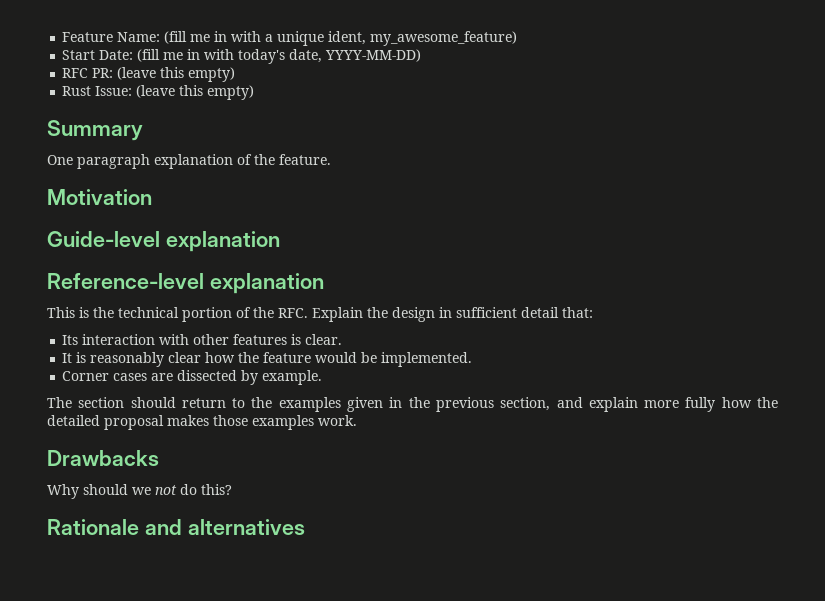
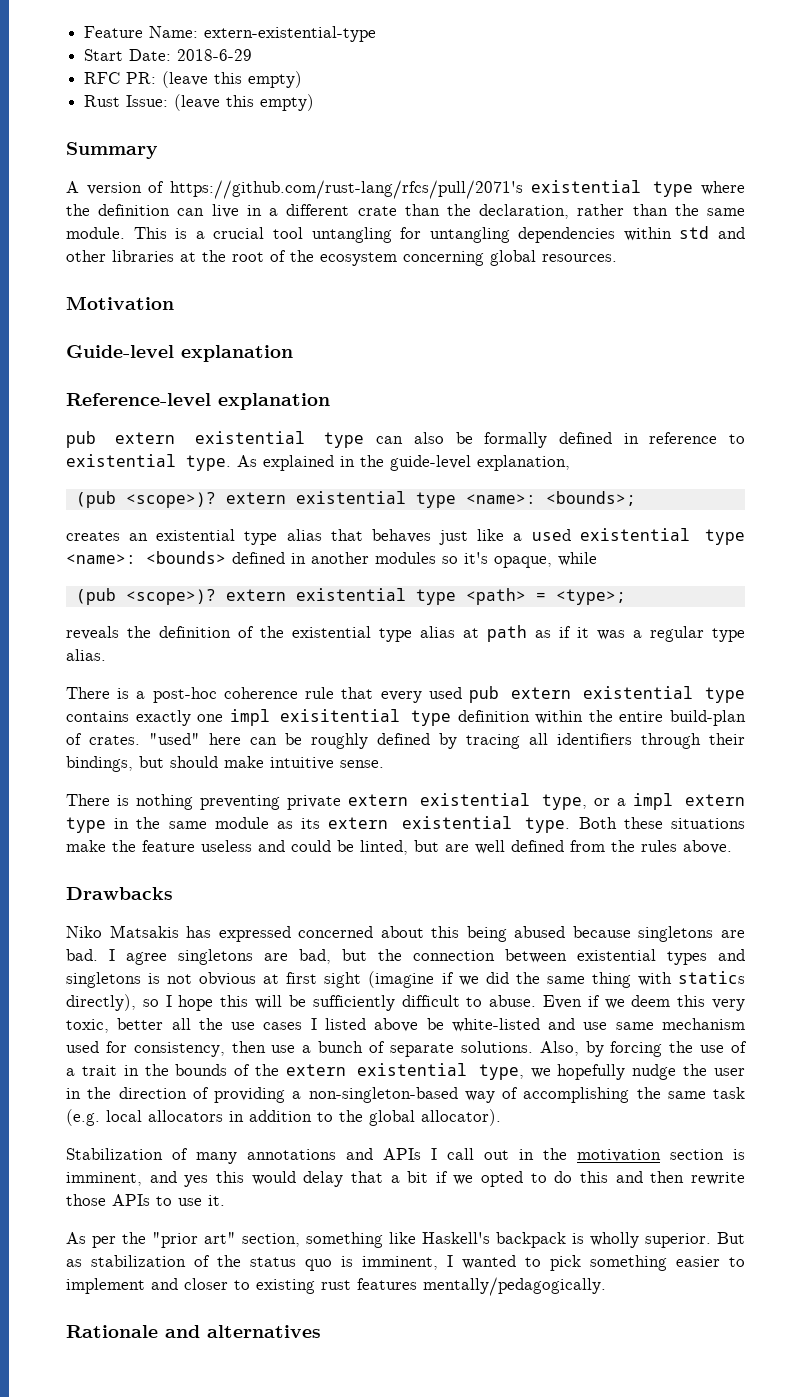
[164,31,518,46] [62,49,422,64] (fill me in with a unique ident, my_awesome_feature) // Start Date: (fill me in with today's date, YYYY-MM-DD) -> [204,26,377,42] [84,49,253,61] extern-existential-type // Start Date: 2018-6-29
[47,154,331,169] One paragraph explanation of the feature. -> [66,180,745,199] [66,204,745,219] [66,226,746,243] [66,250,617,266] A version of https://github.com/rust-lang/rfcs/pull/2071's existential type where the definition can live in a different crate than the declaration, rather than the same module. This is a crucial tool untangling for untangling dependencies within std and other libraries at the root of the ecosystem concerning global resources.
[47,307,593,322] [62,334,343,345] [62,352,473,367] [62,370,323,385] [47,397,778,412] [47,415,357,430] [47,450,159,466] [47,484,232,499] This is the technical portion of the RFC. Explain the design in sufficient detail that: // Its interaction with other features is clear. // It is reasonably clear how the feature would be implemented. // Corner cases are dissected by example. // The section should return to the examples given in the previous section, and explain more fully how the detailed proposal makes those examples work. // Drawbacks // Why should we not do this? -> [66,431,746,448] [66,454,570,471] [75,491,636,508] [66,528,745,545] [66,551,597,568] [75,588,626,605] [66,625,745,642] [66,649,106,661] [66,686,745,703] [66,709,746,726] [66,733,745,749] [66,756,384,772] [66,793,746,810] [66,816,745,833] [66,840,732,855] [66,887,173,900] [66,925,745,942] [66,949,745,965] [66,971,746,988] [66,994,745,1011] [66,1018,745,1033] [66,1041,748,1057] [66,1063,745,1080] [66,1087,745,1103] [66,1109,501,1126] [66,1148,745,1164] [66,1171,745,1187] [66,1194,225,1206] [66,1232,745,1248] [66,1255,745,1271] [66,1277,606,1296] pub extern existential type can also be formally defined in reference to existential type. As explained in the guide-level explanation, // (pub <scope>)? extern existential type <name>: <bounds>; // creates an existential type alias that behaves just like a used existential type <name>: <bounds> defined in another modules so it's opaque, while // (pub <scope>)? extern existential type <path> = <type>; // reveals the definition of the existential type alias at path as if it was a regular type alias. // There is a post-hoc coherence rule that every used pub extern existential type contains exactly one impl exisitential type definition within the entire build-plan of crates. "used" here can be roughly defined by tracing all identifiers through their bindings, but should make intuitive sense. // There is nothing preventing private extern existential type, or a impl extern type in the same module as its extern existential type. Both these situations make the feature useless and could be linted, but are well defined from the rules above. // Drawbacks // Niko Matsakis has expressed concerned about this being abused because singletons are bad. I agree singletons are bad, but the connection between existential types and singletons is not obvious at first sight (imagine if we did the same thing with statics directly), so I hope this will be sufficiently difficult to abuse. Even if we deem this very toxic, better all the use cases I listed above be white-listed and use same mechanism used for consistency, then use a bunch of separate solutions. Also, by forcing the use of a trait in the bounds of the extern existential type, we hopefully nudge the user in the direction of providing a non-singleton-based way of accomplishing the same task (e.g. local allocators in addition to the global allocator). // Stabilization of many annotations and APIs I call out in the motivation section is imminent, and yes this would delay that a bit if we opted to do this and then rewrite those APIs to use it. // As per the "prior art" section, something like Haskell's backpack is wholly superior. But as stabilization of the status quo is imminent, I wanted to pick something easier to implement and closer to existing rust features mentally/pedagogically.

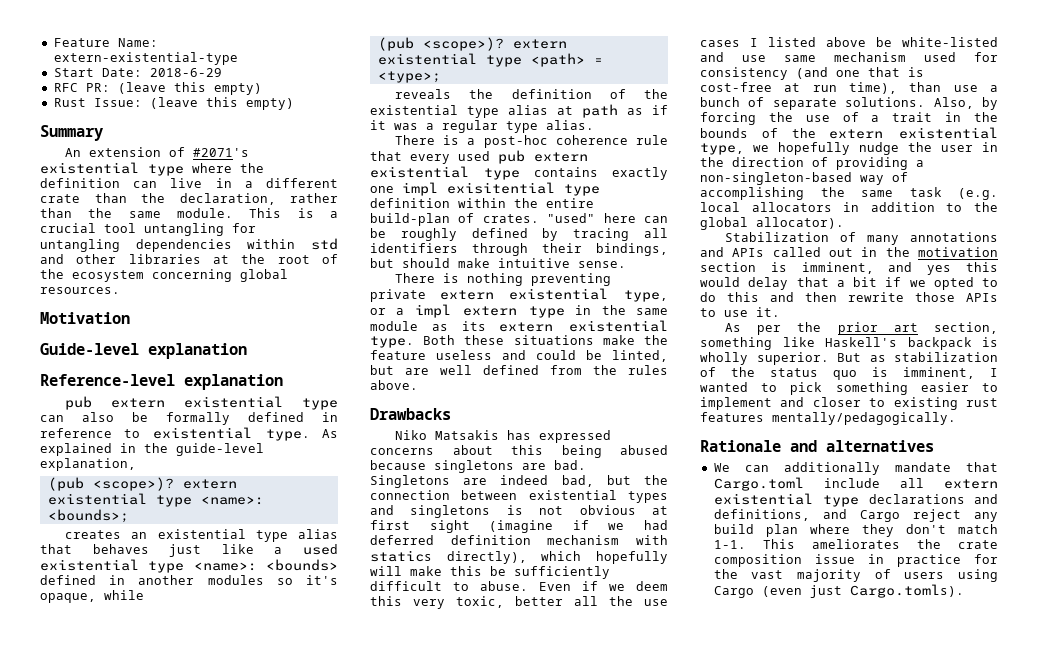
[66,180,523,199] A version of https://github.com/rust-lang/rfcs/pull/2071's -> [65,147,250,157] An extension of #2071's
[298,926,374,938] concerned -> [370,448,434,455] concerns
[109,949,288,965] I agree singletons are -> [370,475,549,488] Singletons are indeed
[485,971,746,988] [66,994,283,1011] did the same thing with statics directly), so I hope this will -> [644,520,668,530] [370,535,668,545] [370,550,668,564] [370,566,482,576] had deferred definition mechanism with statics directly), which hopefully will make this
[133,1041,266,1057] consistency, then -> [700,67,924,80] [700,82,942,94] consistency (and one that is cost-free at run time), than
[431,1148,474,1160] I call -> [772,247,821,257] called
[152,1232,236,1248] "prior art" -> [837,322,918,335] prior art
(321, 1331) none -> [713,462,998,475] [713,477,998,491] [713,493,998,507] [713,509,998,522] [713,524,998,537] [713,539,998,549] [713,554,998,567] [713,569,998,582] [713,584,964,598] // We can additionally mandate that Cargo.toml include all extern existential type declarations and definitions, and Cargo reject any build plan where they don't match 1-1. This ameliorates the crate composition issue in practice for the vast majority of users using Cargo (even just Cargo.tomls).

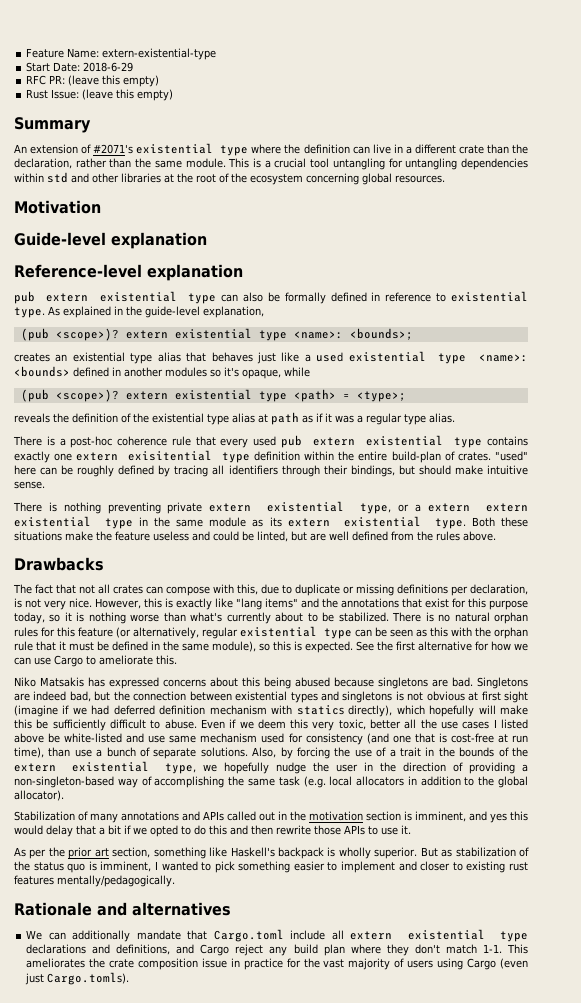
[402,182,438,196] impl -> [76,452,119,461] extern
[414,304,517,318] impl extern -> [427,503,528,512] [14,516,91,527] extern extern existential
(451, 414) none -> [13,584,528,596] [14,598,528,610] [14,612,529,624] [14,626,528,639] [14,641,528,653] [14,655,177,667] // The fact that not all crates can compose with this, due to duplicate or missing definitions per declaration, is not very nice. However, this is exactly like "lang items" and the annotations that exist for this purpose today, so it is nothing worse than what's currently about to be stabilized. There is no natural orphan rules for this feature (or alternatively, regular existential type can be seen as this with the orphan rule that it must be defined in the same module), so this is expected. See the first alternative for how we can use Cargo to ameliorate this.

